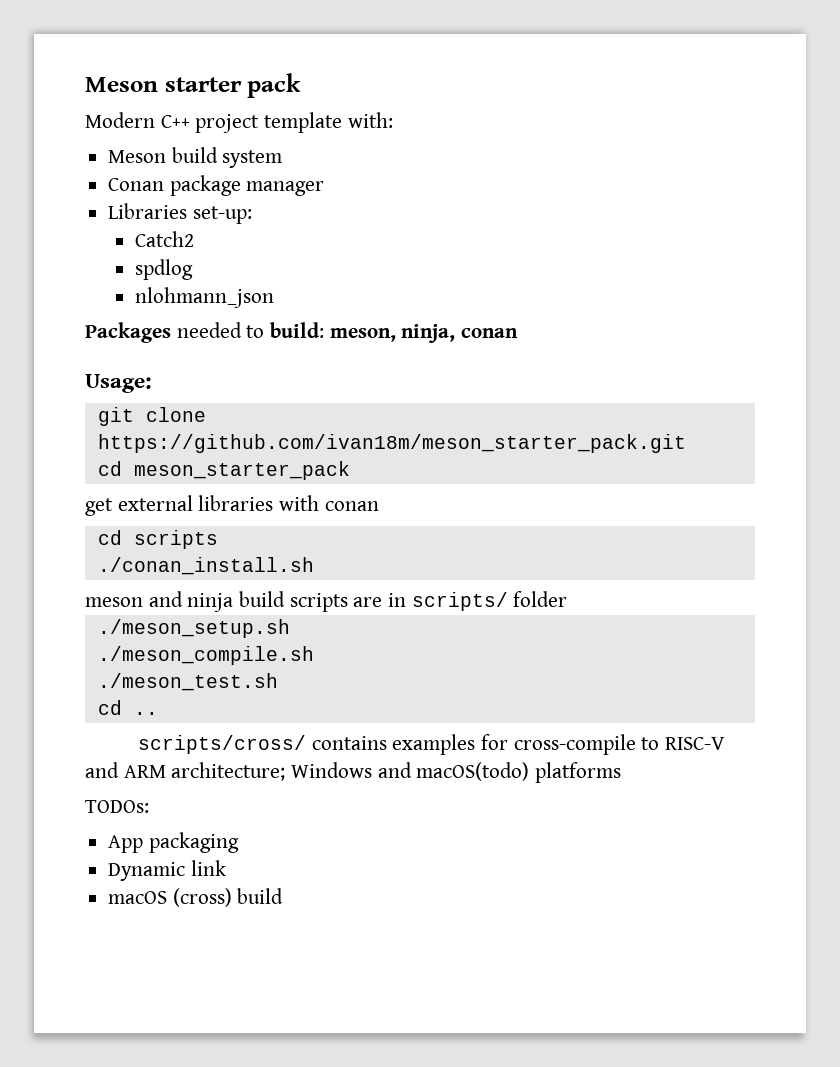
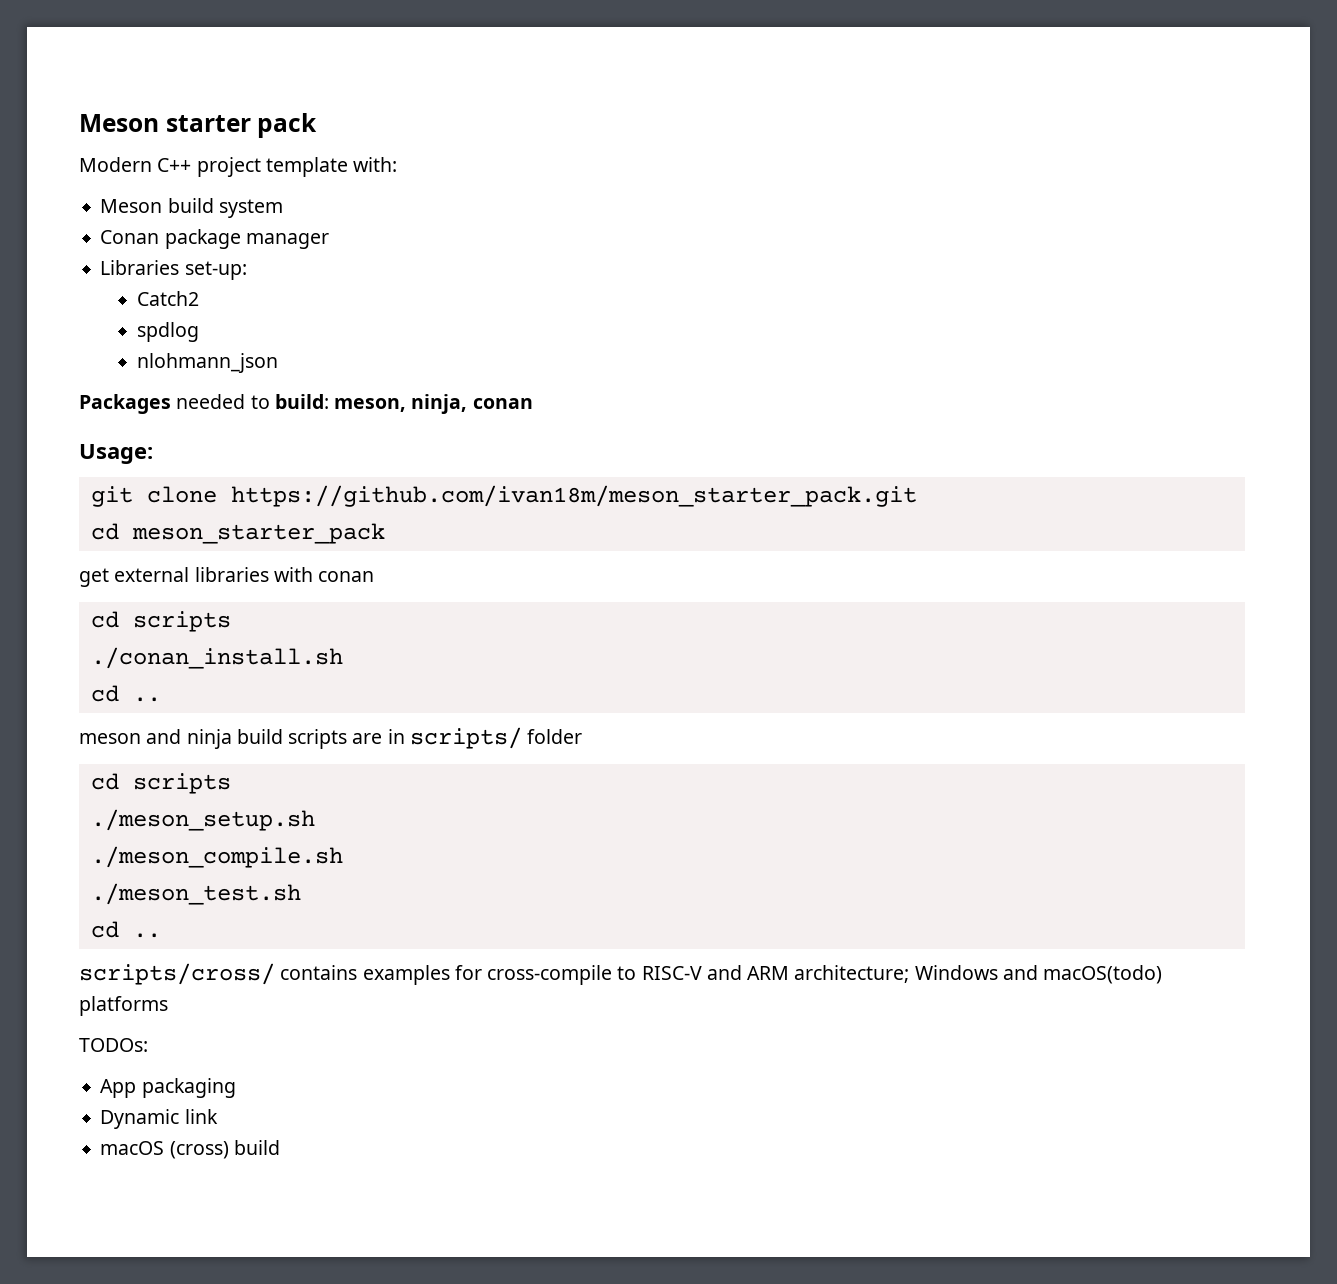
(314, 566) none -> [90,685,161,702] // cd ..
(568, 599) none -> [90,773,231,794] // cd scripts

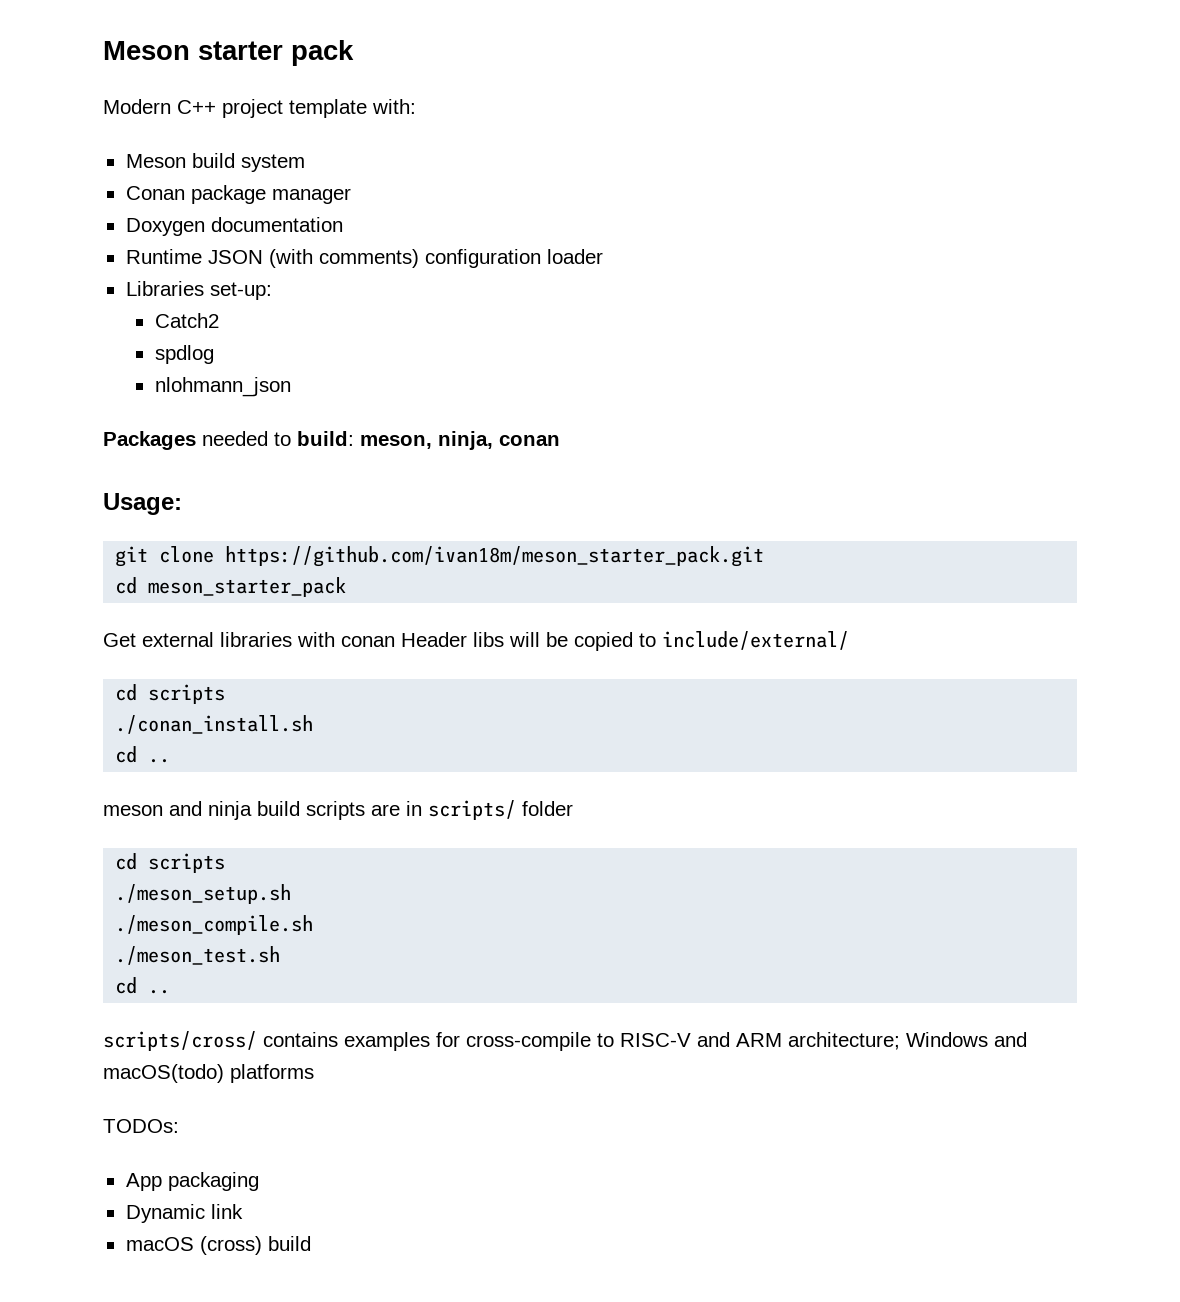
(329, 241) none -> [125,217,343,236] [125,249,603,268] // Doxygen documentation // Runtime JSON (with comments) configuration loader
[79,568,109,587] get -> [103,633,136,647] Get
(375, 576) none -> [401,631,849,651] Header libs will be copied to include/external/

